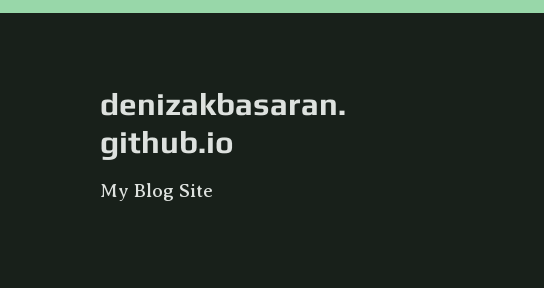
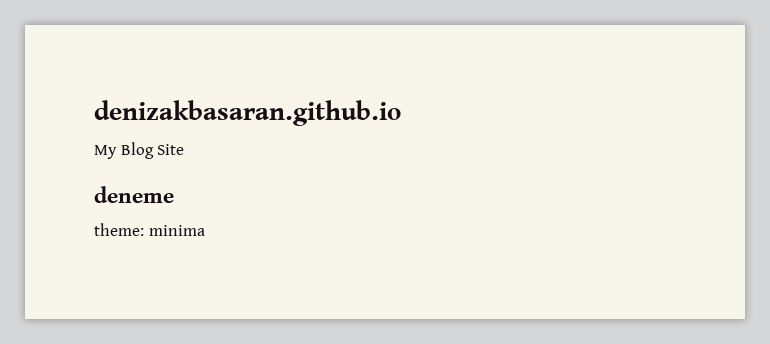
(214, 190) none -> [94,186,174,203] [94,223,205,236] // deneme // theme: minima

